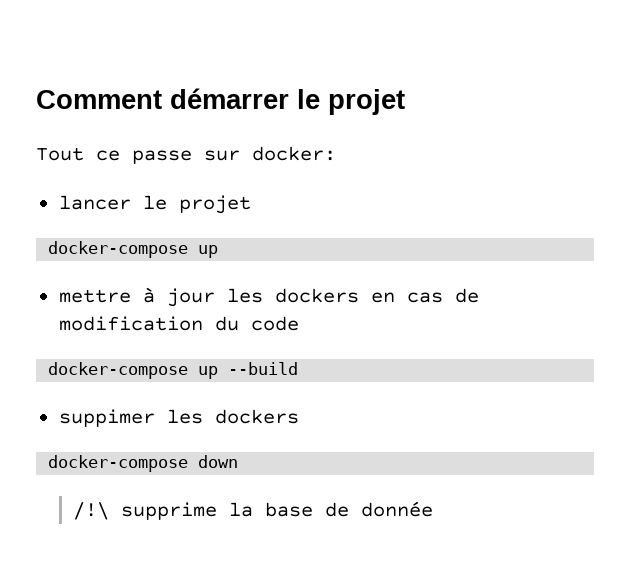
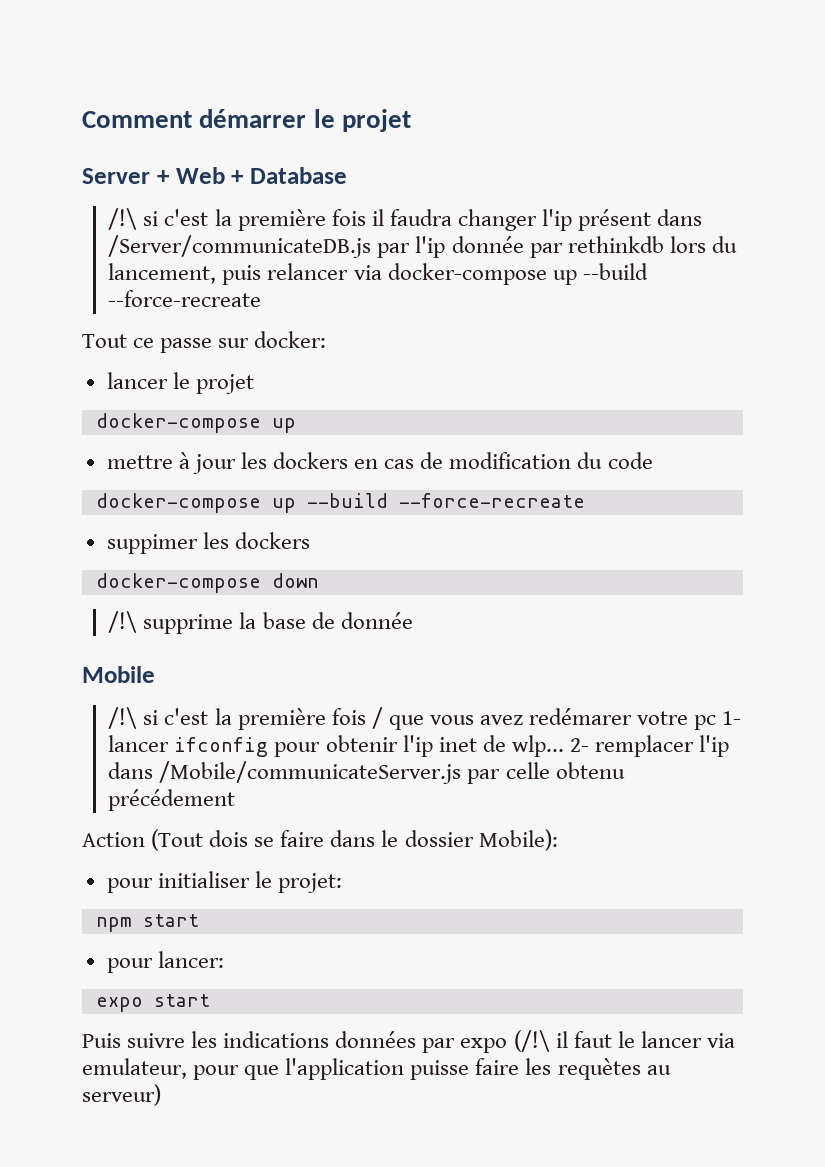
(405, 102) none -> [82,167,347,184] [108,208,703,231] [108,235,737,258] [108,263,648,285] [108,290,262,307] // Server + Web + Database // /!\ si c'est la première fois il faudra changer l'ip présent dans /Server/communicateDB.js par l'ip donnée par rethinkdb lors du lancement, puis relancer via docker-compose up --build --force-recreate
(299, 368) none -> [398,493,585,508] --force-recreate
(434, 509) none -> [82,666,155,683] [108,707,742,730] [108,735,730,757] [108,761,625,784] [108,789,236,811] [82,829,558,851] [106,871,342,893] [95,914,199,932] [106,951,224,973] [95,994,210,1012] [82,1030,735,1053] [82,1058,671,1080] [82,1084,161,1106] // Mobile // /!\ si c'est la première fois / que vous avez redémarer votre pc 1- lancer ifconfig pour obtenir l'ip inet de wlp... 2- remplacer l'ip dans /Mobile/communicateServer.js par celle obtenu précédement // Action (Tout dois se faire dans le dossier Mobile): // pour initialiser le projet: // npm start // pour lancer: // expo start // Puis suivre les indications données par expo (/!\ il faut le lancer via emulateur, pour que l'application puisse faire les requètes au serveur)

